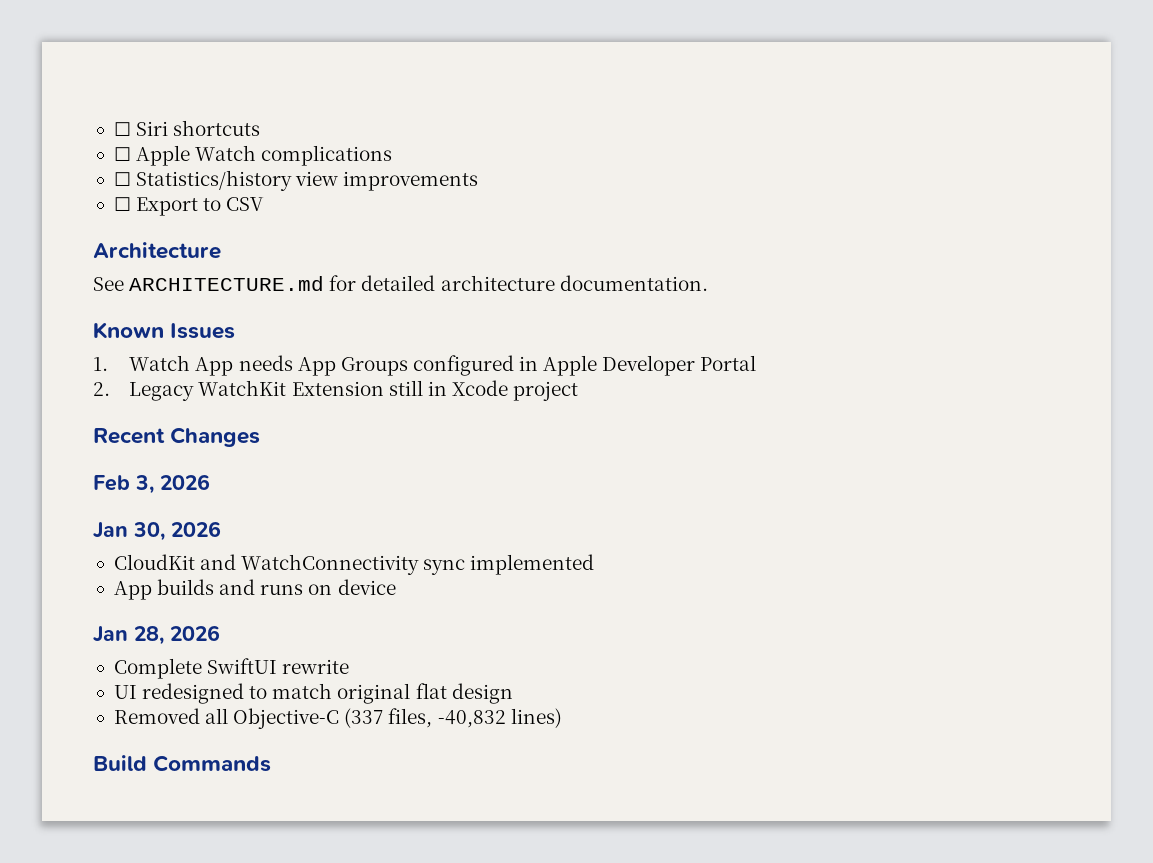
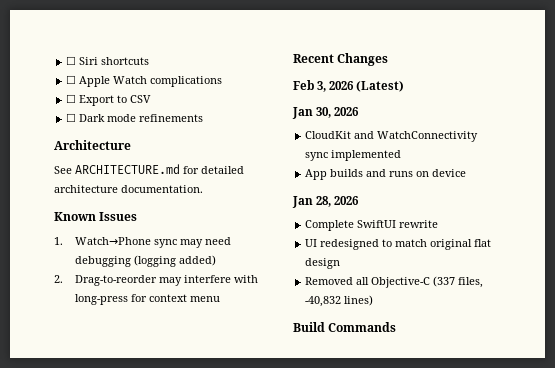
[113,170,479,191] // ☐ Statistics/history view improvements -> (223, 81) none
(265, 204) none -> [66,113,204,122] // ☐ Dark mode refinements
[129,355,757,376] [93,380,579,401] Watch App needs App Groups configured in Apple Developer Portal // 2. Legacy WatchKit Extension still in Xcode project -> [75,237,232,248] [75,255,217,267] [54,275,259,286] [75,294,221,305] Watch→Phone sync may need debugging (logging added) // 2. Drag-to-reorder may interfere with long-press for context menu
(210, 482) none -> [356,81,405,92] (Latest)

